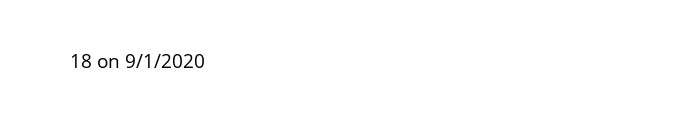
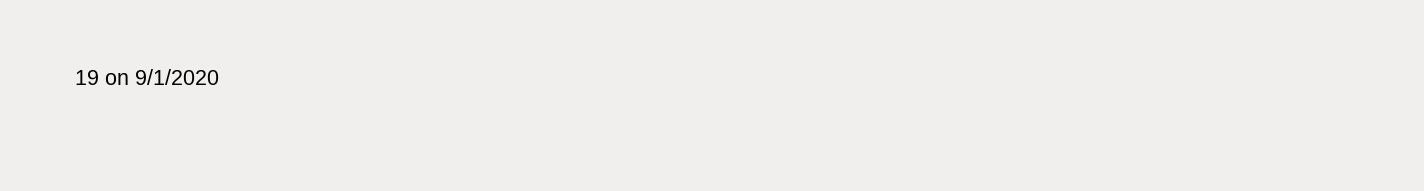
[70,54,92,68] 18 -> [75,70,99,85] 19

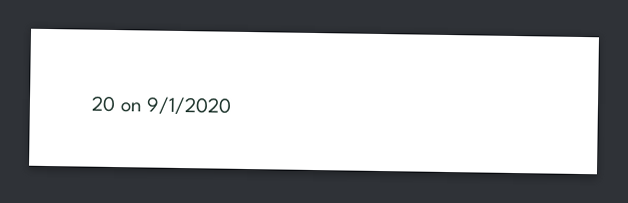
[75,70,99,85] 19 -> [91,95,116,113] 20

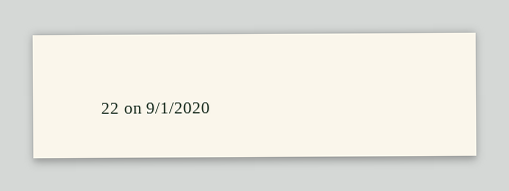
[91,95,116,113] 20 -> [101,102,120,114] 22

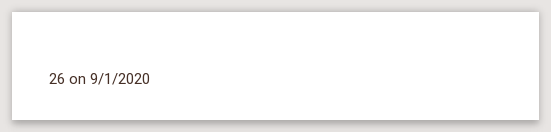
[101,102,120,114] 22 -> [49,73,65,84] 26

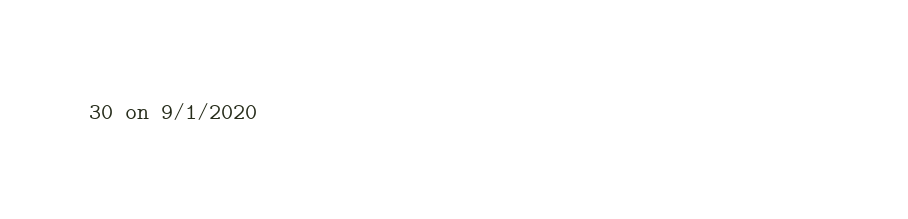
[49,73,65,84] 26 -> [89,105,113,119] 30

